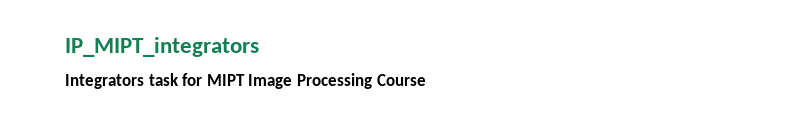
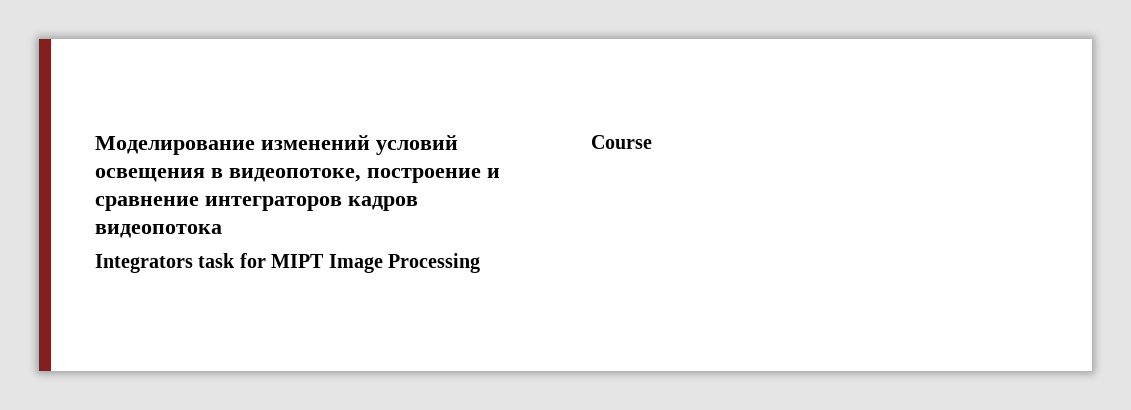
[65,37,259,57] IP_MIPT_integrators -> [95,135,458,155] [95,168,500,183] [95,196,418,211] [95,224,222,238] Моделирование изменений условий освещения в видеопотоке, построение и сравнение интеграторов кадров видеопотока

